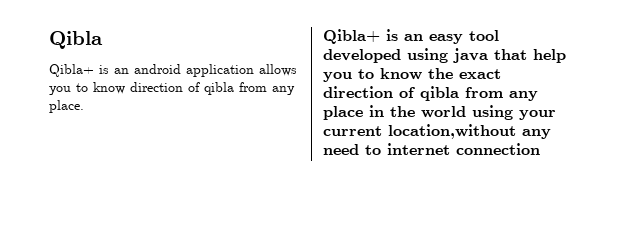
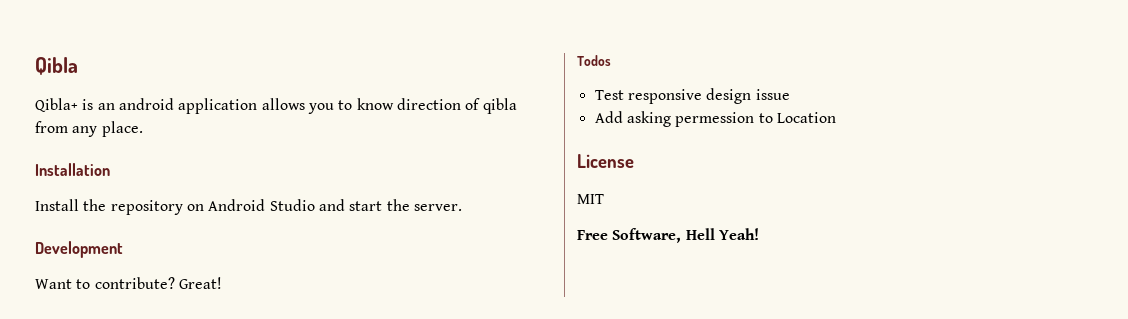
[323,29,499,44] [323,48,566,63] [323,68,501,82] [323,86,538,101] [323,105,556,120] [323,124,551,139] [323,143,540,155] Qibla+ is an easy tool developed using java that help you to know the exact direction of qibla from any place in the world using your current location,without any need to internet connection -> [35,163,110,176] [35,199,462,215] [35,241,123,258] [35,277,222,289] [577,55,611,66] [594,88,790,104] [594,111,836,127] [577,154,634,168] [577,194,604,204] [577,228,759,243] Installation // Install the repository on Android Studio and start the server. // Development // Want to contribute? Great! // Todos // Test responsive design issue // Add asking permession to Location // License // MIT // Free Software, Hell Yeah!

